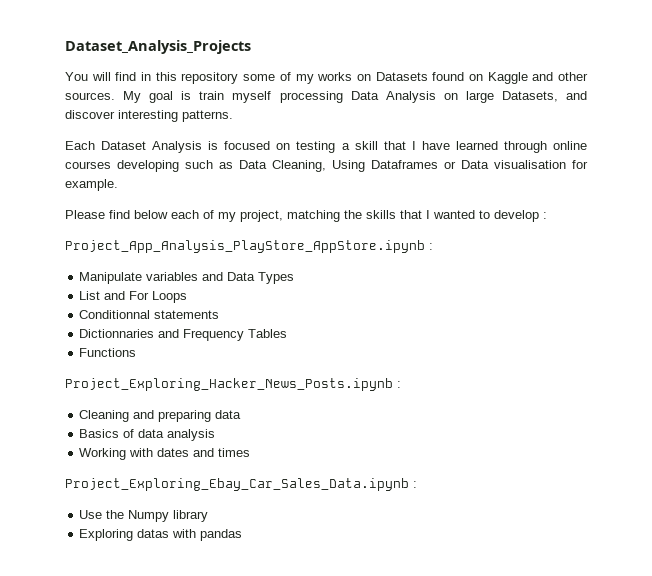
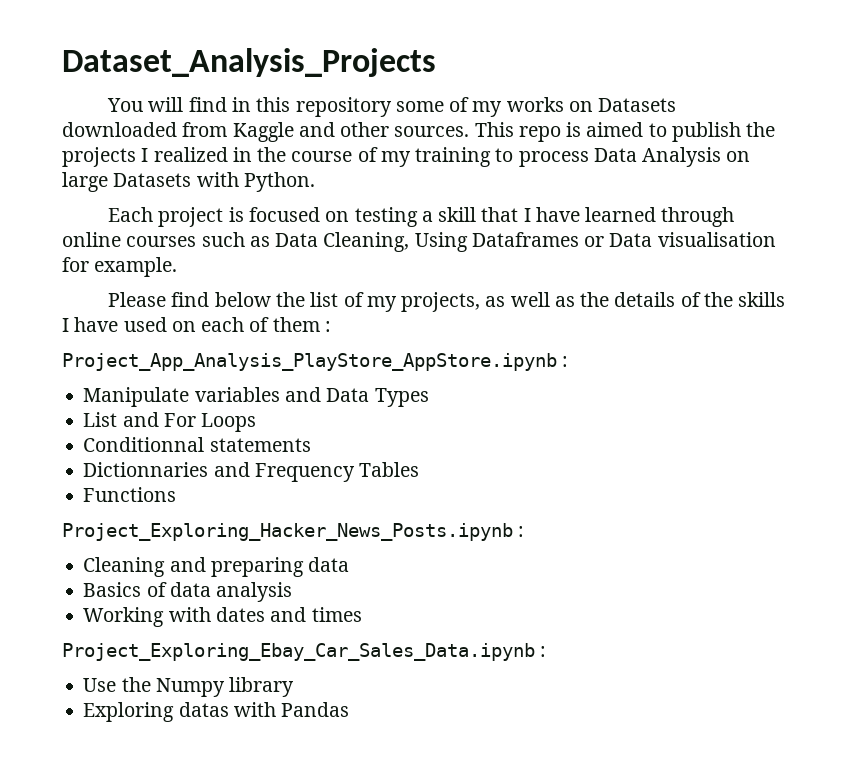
[432,72,483,81] found on -> [62,122,228,137] downloaded from
[123,91,587,103] [65,110,233,122] My goal is train myself processing Data Analysis on large Datasets, and discover interesting patterns. -> [474,122,776,142] [62,147,751,167] [62,172,315,192] This repo is aimed to publish the projects I realized in the course of my training to process Data Analysis on large Datasets with Python.
[101,141,203,153] Dataset Analysis -> [158,207,224,227] project
[117,160,179,172] developing -> (197, 241) none
[171,210,539,222] each of my project, matching the skills that I wanted to develop -> [275,292,786,312] [62,317,320,332] the list of my projects, as well as the details of the skills I have used on each of them
[200,529,243,541] pandas -> [281,702,350,717] Pandas

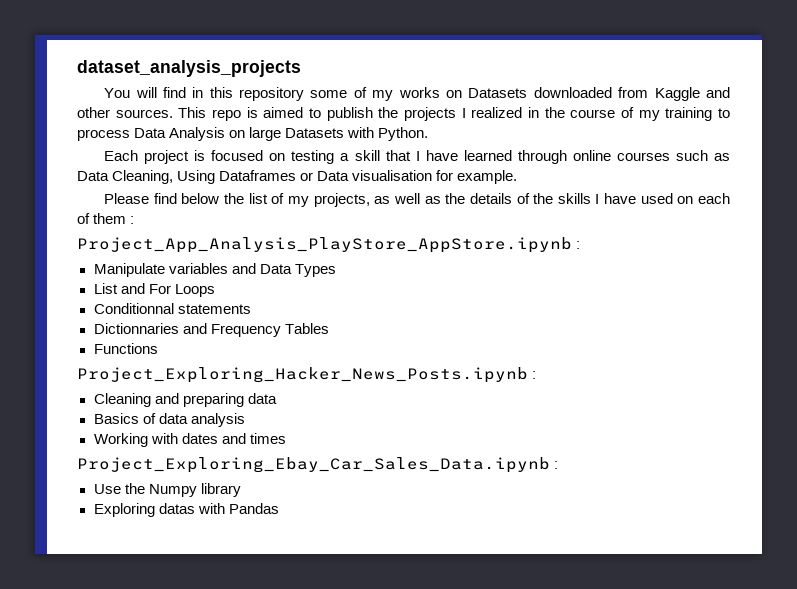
[62,48,436,77] Dataset_Analysis_Projects -> [77,60,301,77] dataset_analysis_projects

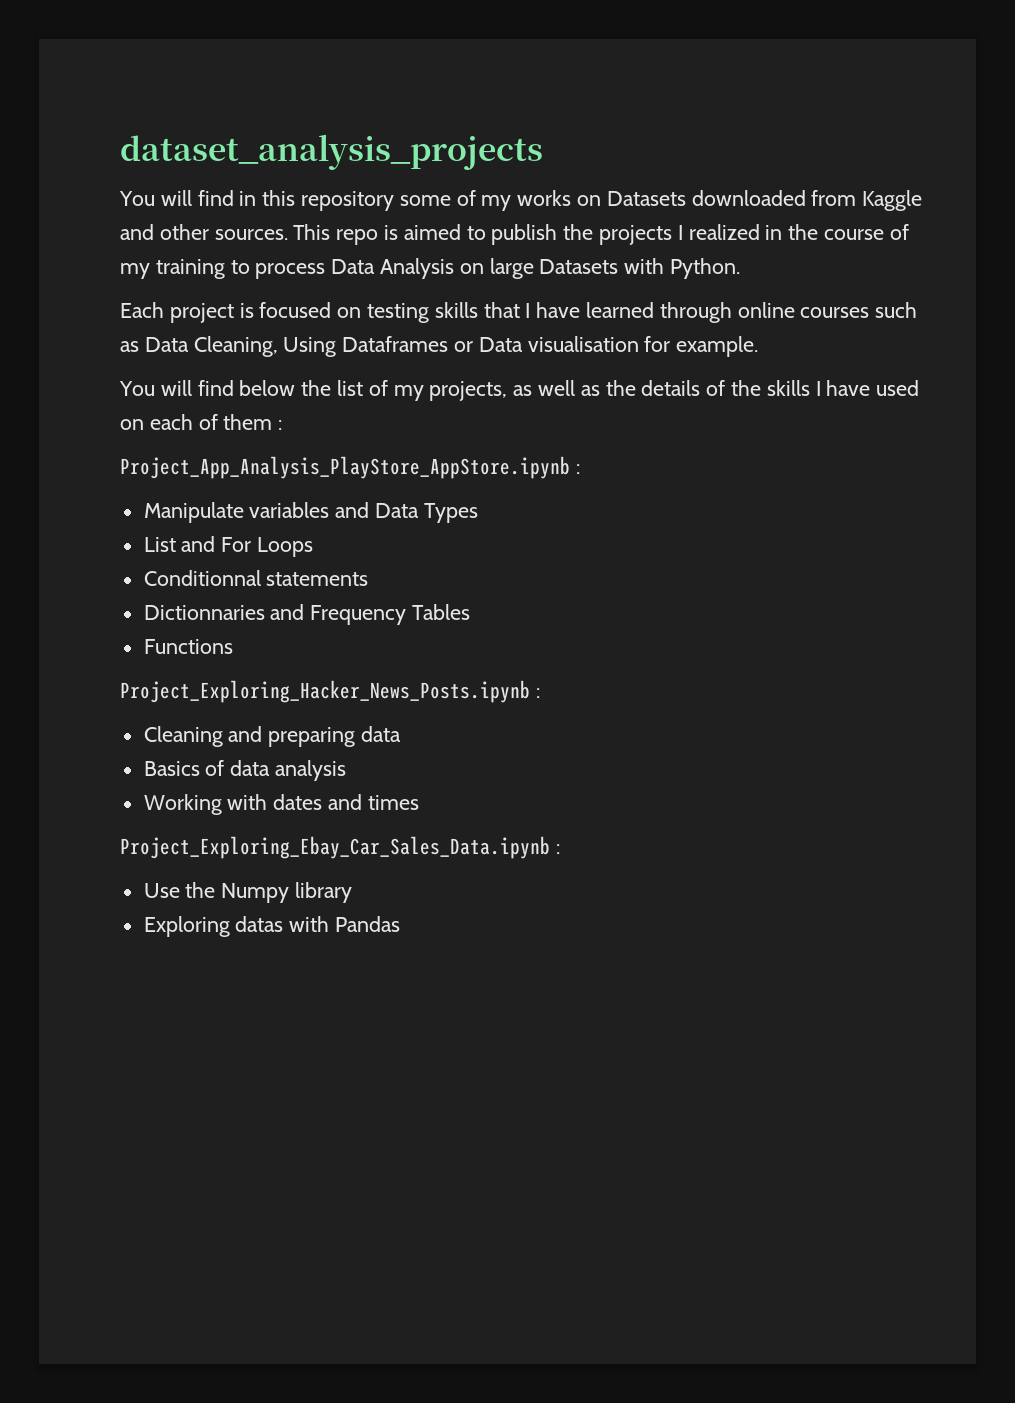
[340,150,380,161] a skill -> [434,302,478,318] skills
[104,193,150,204] Please -> [119,380,192,396] You will

